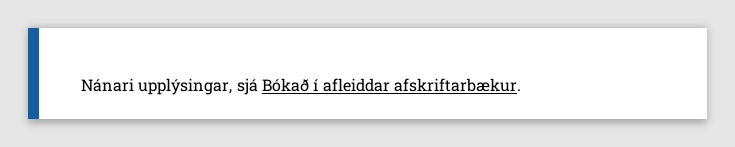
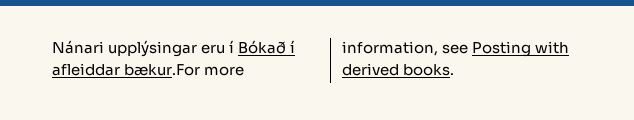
[138,78,521,95] upplýsingar, sjá Bókað í afleiddar afskriftarbækur. -> [108,40,296,57] [52,63,245,76] [342,41,570,57] [342,63,455,76] upplýsingar eru í Bókað í afleiddar bækur.For more information, see Posting with derived books.

